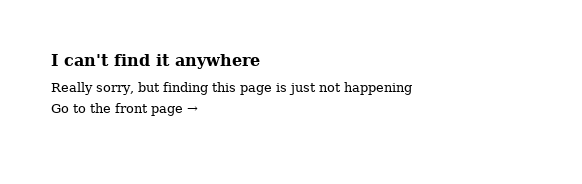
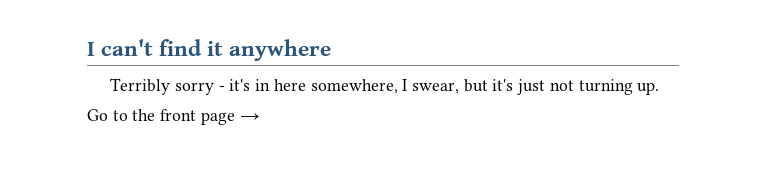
[51,82,412,95] Really sorry, but finding this page is just not happening -> [110,78,660,95] Terribly sorry - it's in here somewhere, I swear, but it's just not turning up.

